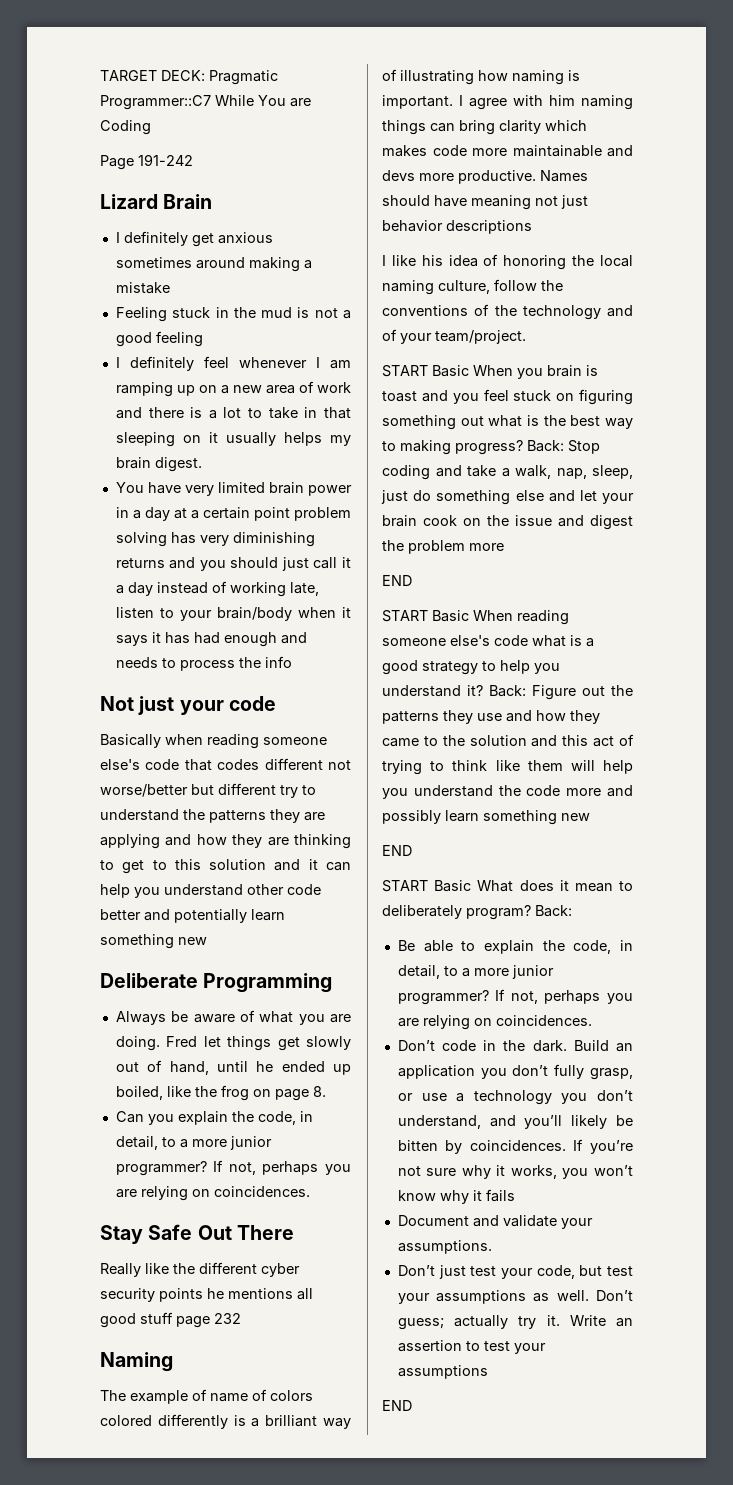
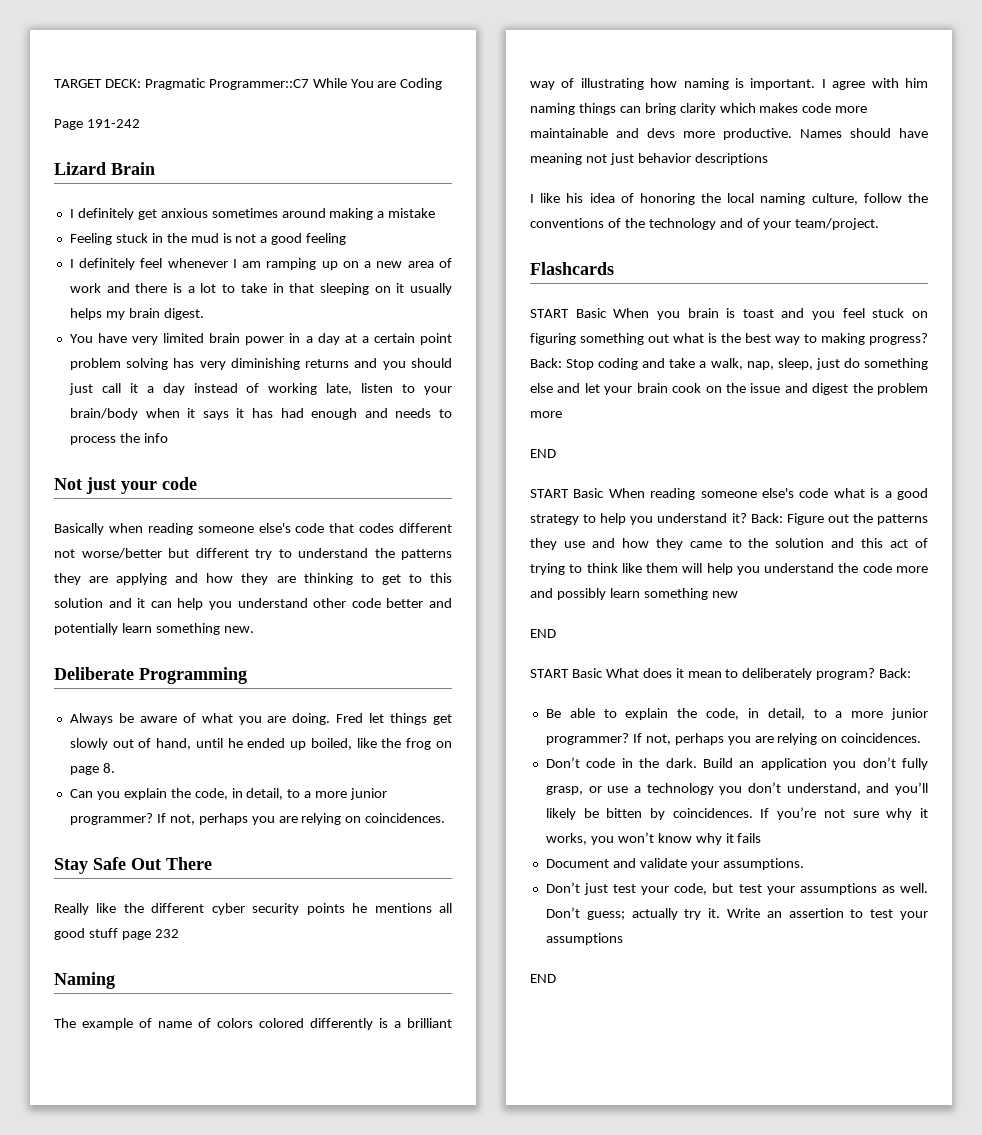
[178,937,207,945] new -> [223,626,254,633] new.
(526, 337) none -> [530,262,614,275] // Flashcards

